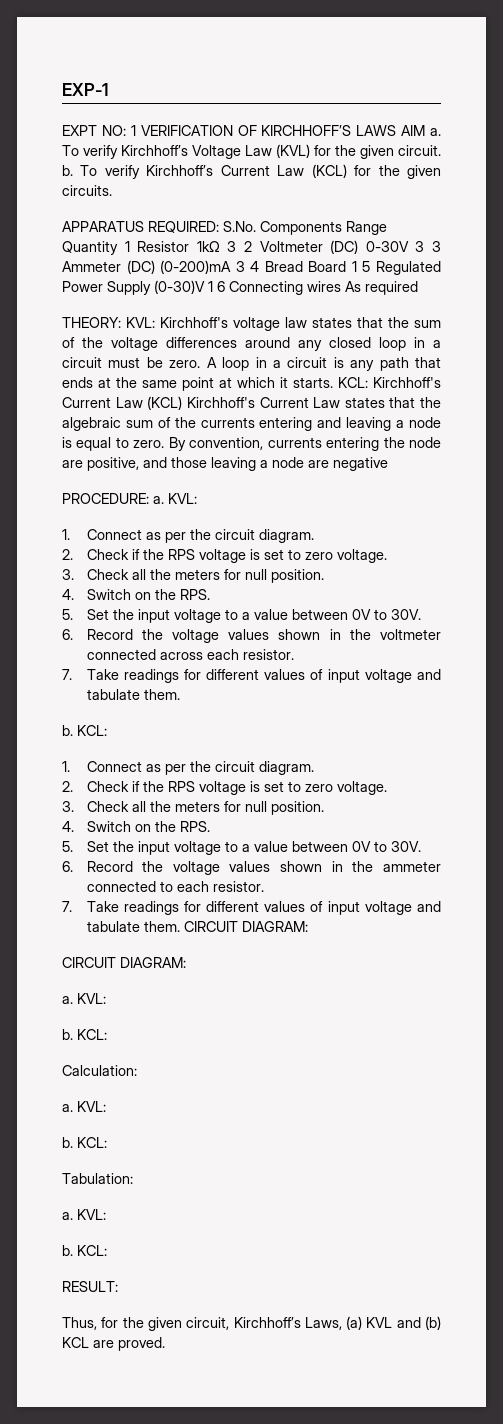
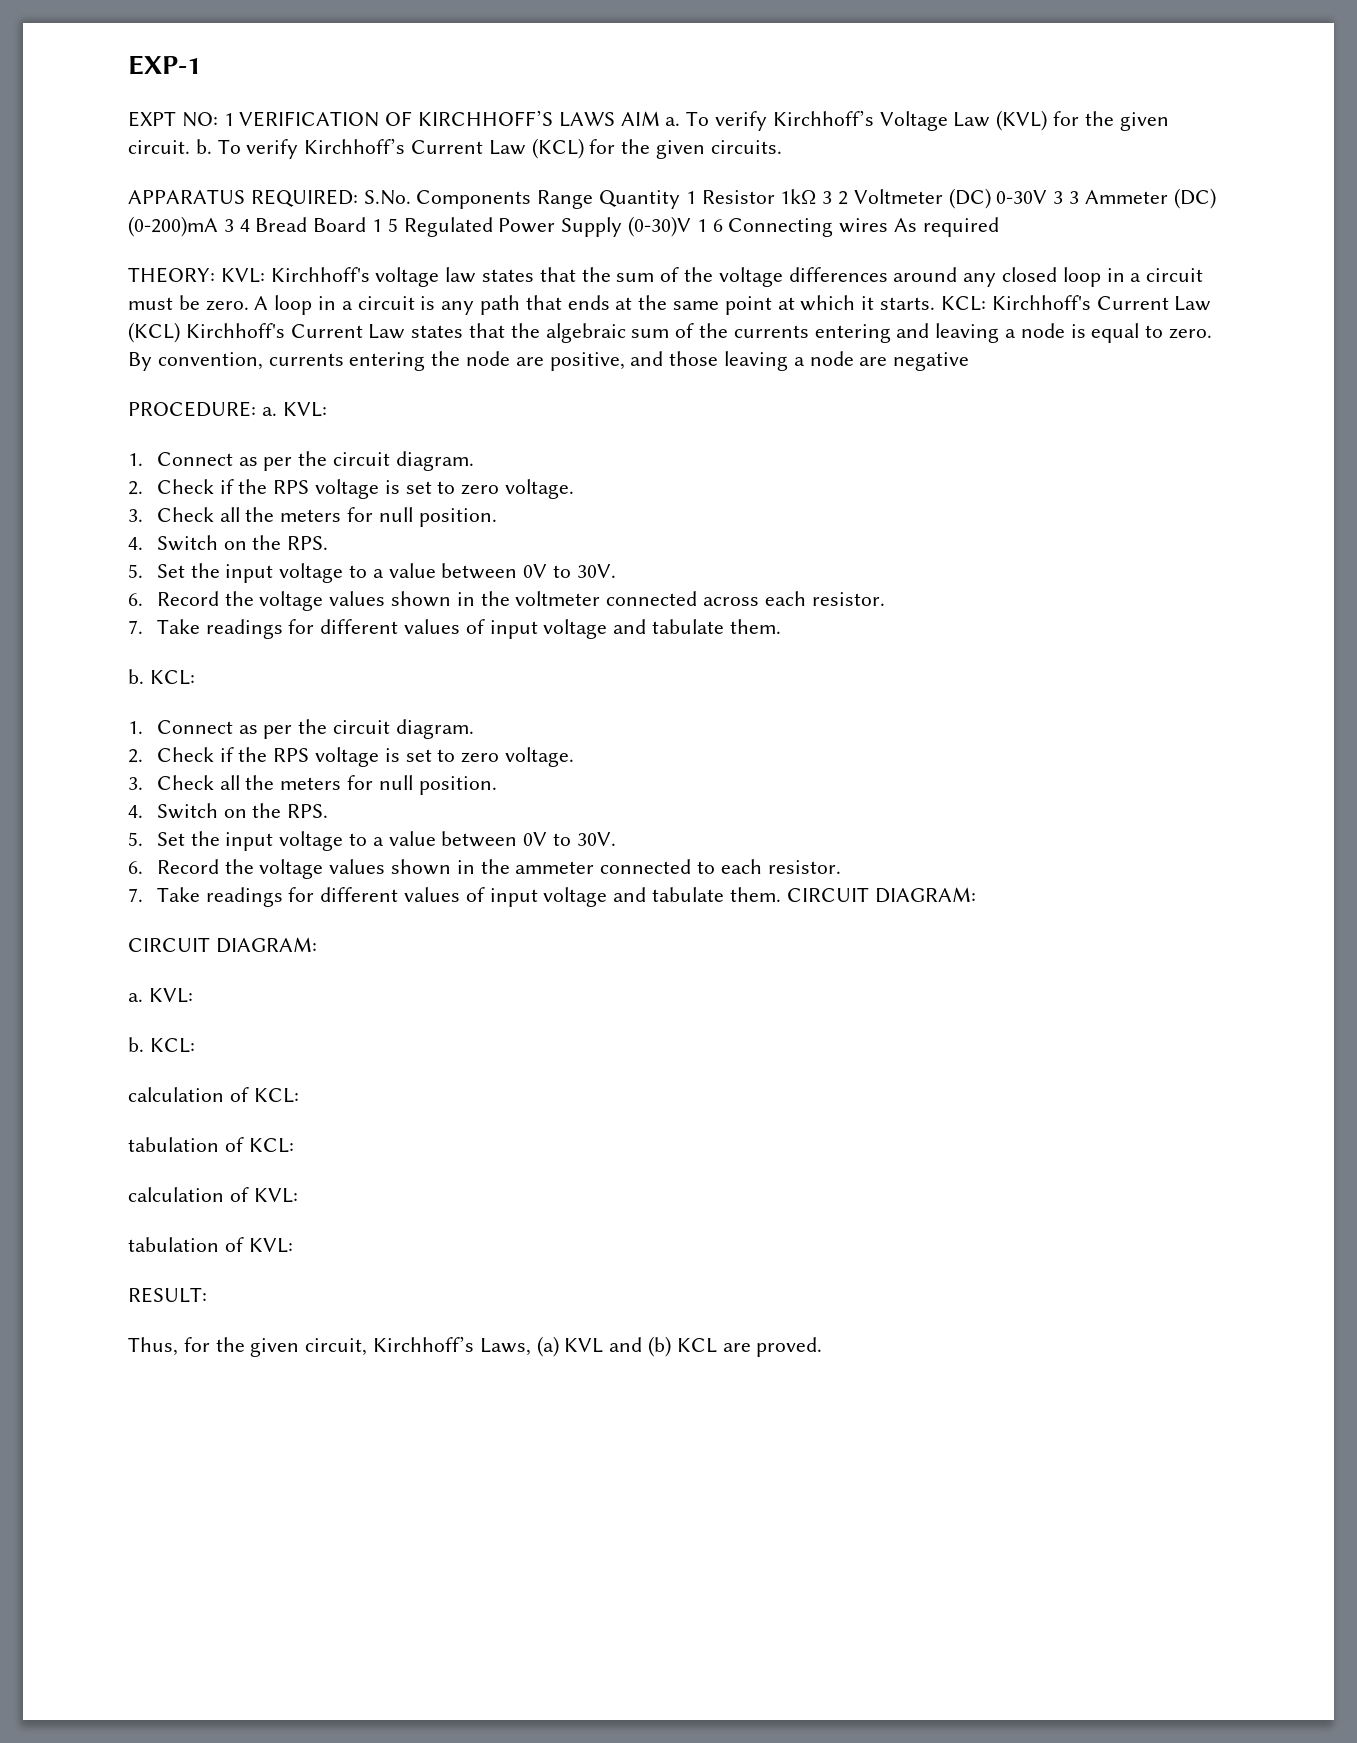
[62,1065,137,1076] [62,1101,106,1112] [62,1137,107,1148] [62,1173,133,1184] [62,1209,106,1220] [62,1245,107,1256] Calculation: // a. KVL: // b. KCL: // Tabulation: // a. KVL: // b. KCL: -> [128,1087,299,1103] [128,1137,294,1153] [128,1187,298,1203] [128,1237,293,1253] calculation of KCL: // tabulation of KCL: // calculation of KVL: // tabulation of KVL:

